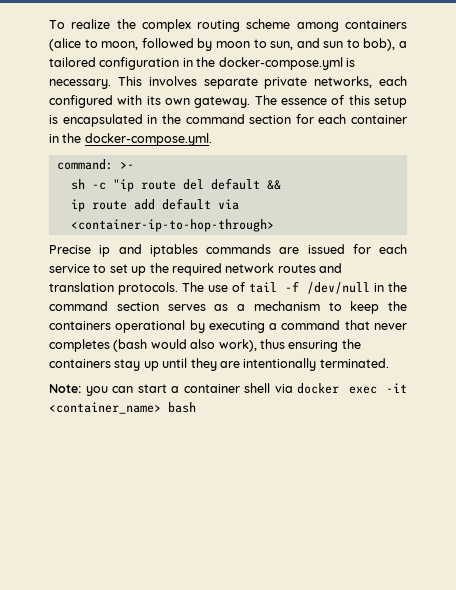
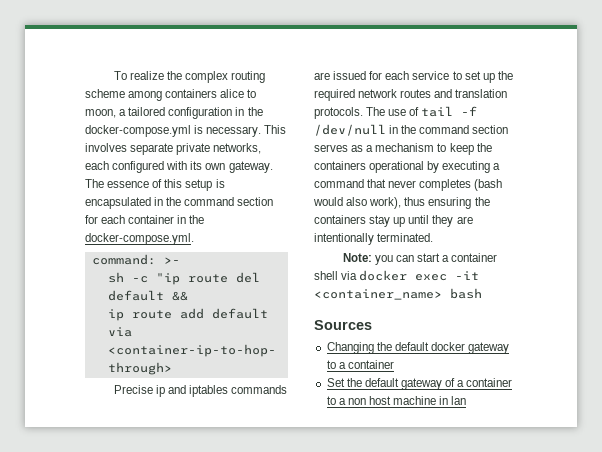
[49,38,81,51] (alice -> [220,89,245,98] alice
[141,38,396,51] followed by moon to sun, and sun to bob), -> (116, 113) none
(196, 407) none -> [314,320,372,330] [326,342,510,354] [326,360,394,369] [326,378,513,390] [326,396,467,405] // Sources // Changing the default docker gateway to a container // Set the default gateway of a container to a non host machine in lan

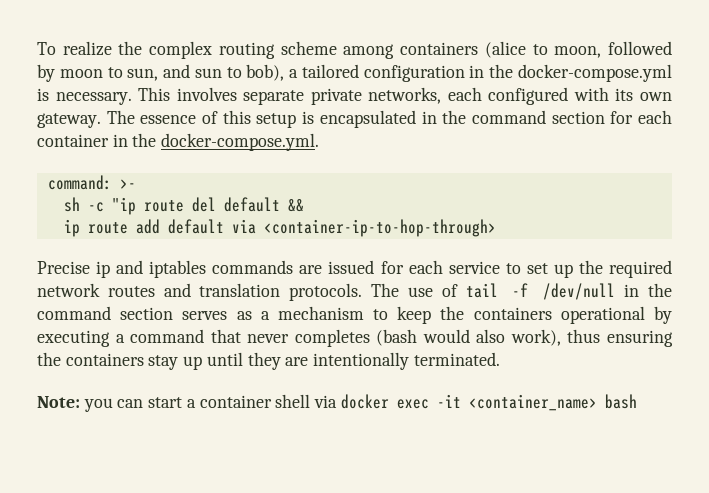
[220,89,245,98] alice -> [484,41,526,58] (alice
(116, 113) none -> [608,41,673,55] [37,64,285,82] followed by moon to sun, and sun to bob),
[314,320,372,330] [326,342,510,354] [326,360,394,369] [326,378,513,390] [326,396,467,405] // Sources // Changing the default docker gateway to a container // Set the default gateway of a container to a non host machine in lan -> (637, 401) none

